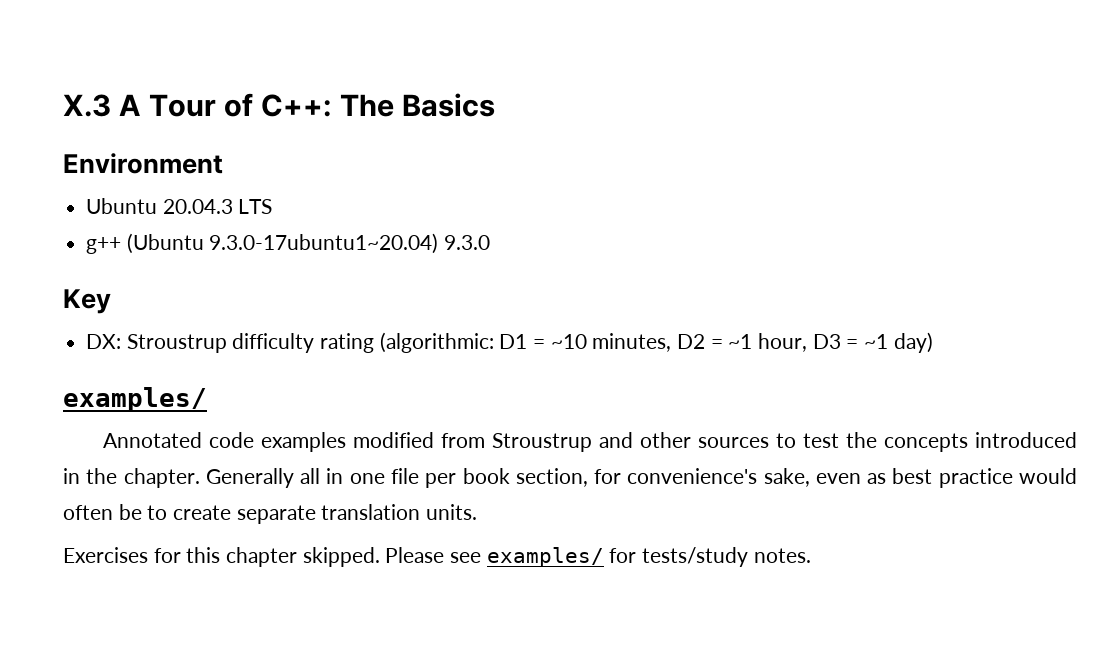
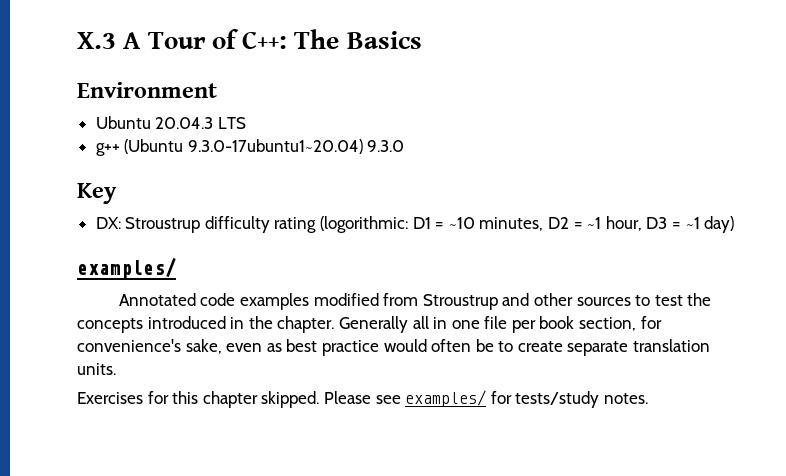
[379,332,494,353] (algorithmic: -> [320,216,409,233] (logorithmic:

